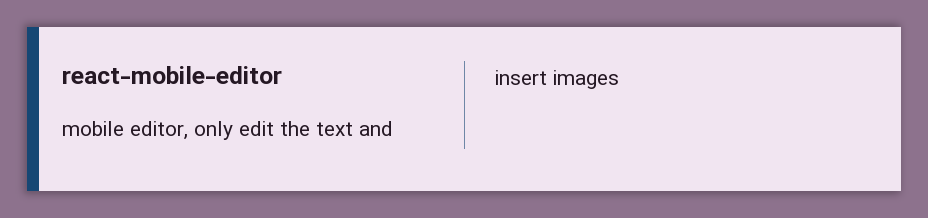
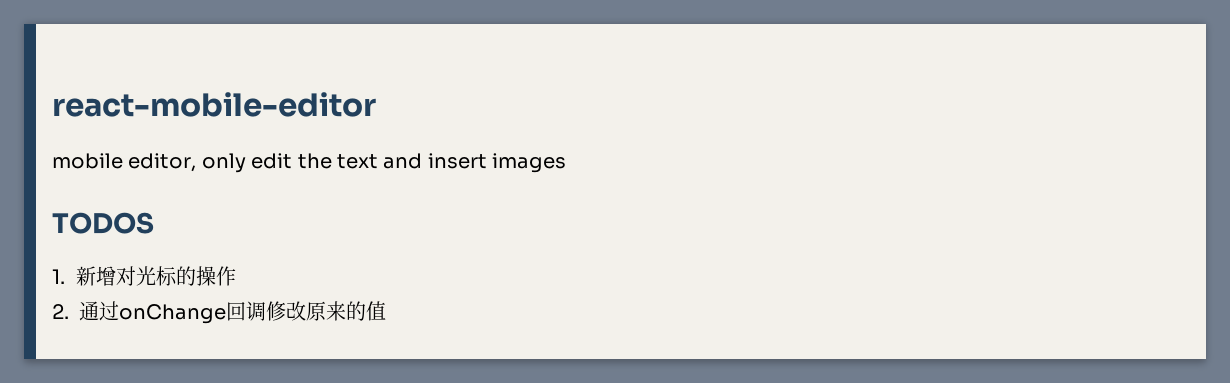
(619, 79) none -> [52,212,154,234] [52,266,236,286] [52,301,386,324] // TODOS // 1.新增对光标的操作 // 2.通过onChange回调修改原来的值

